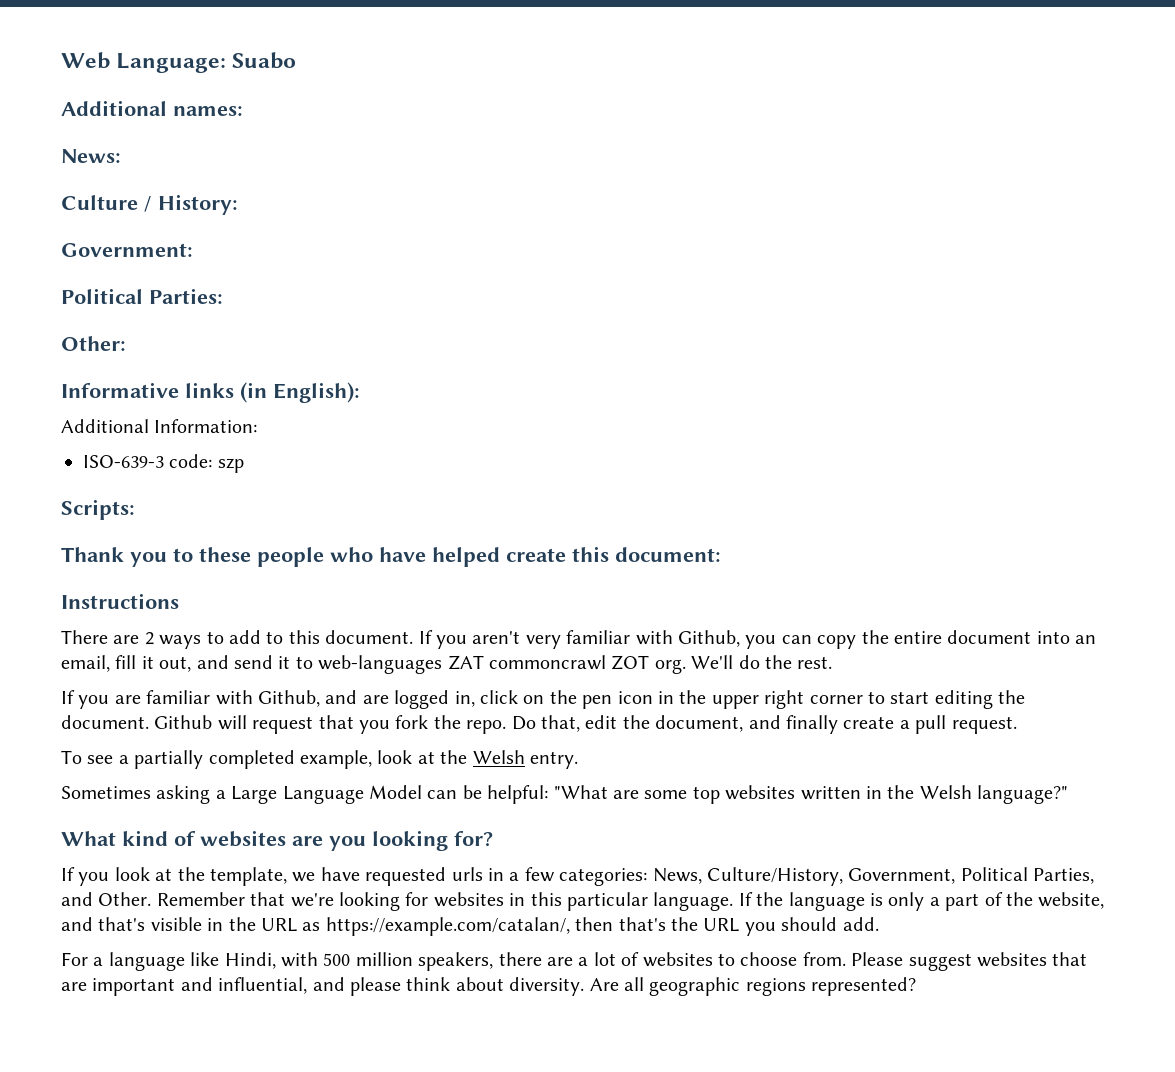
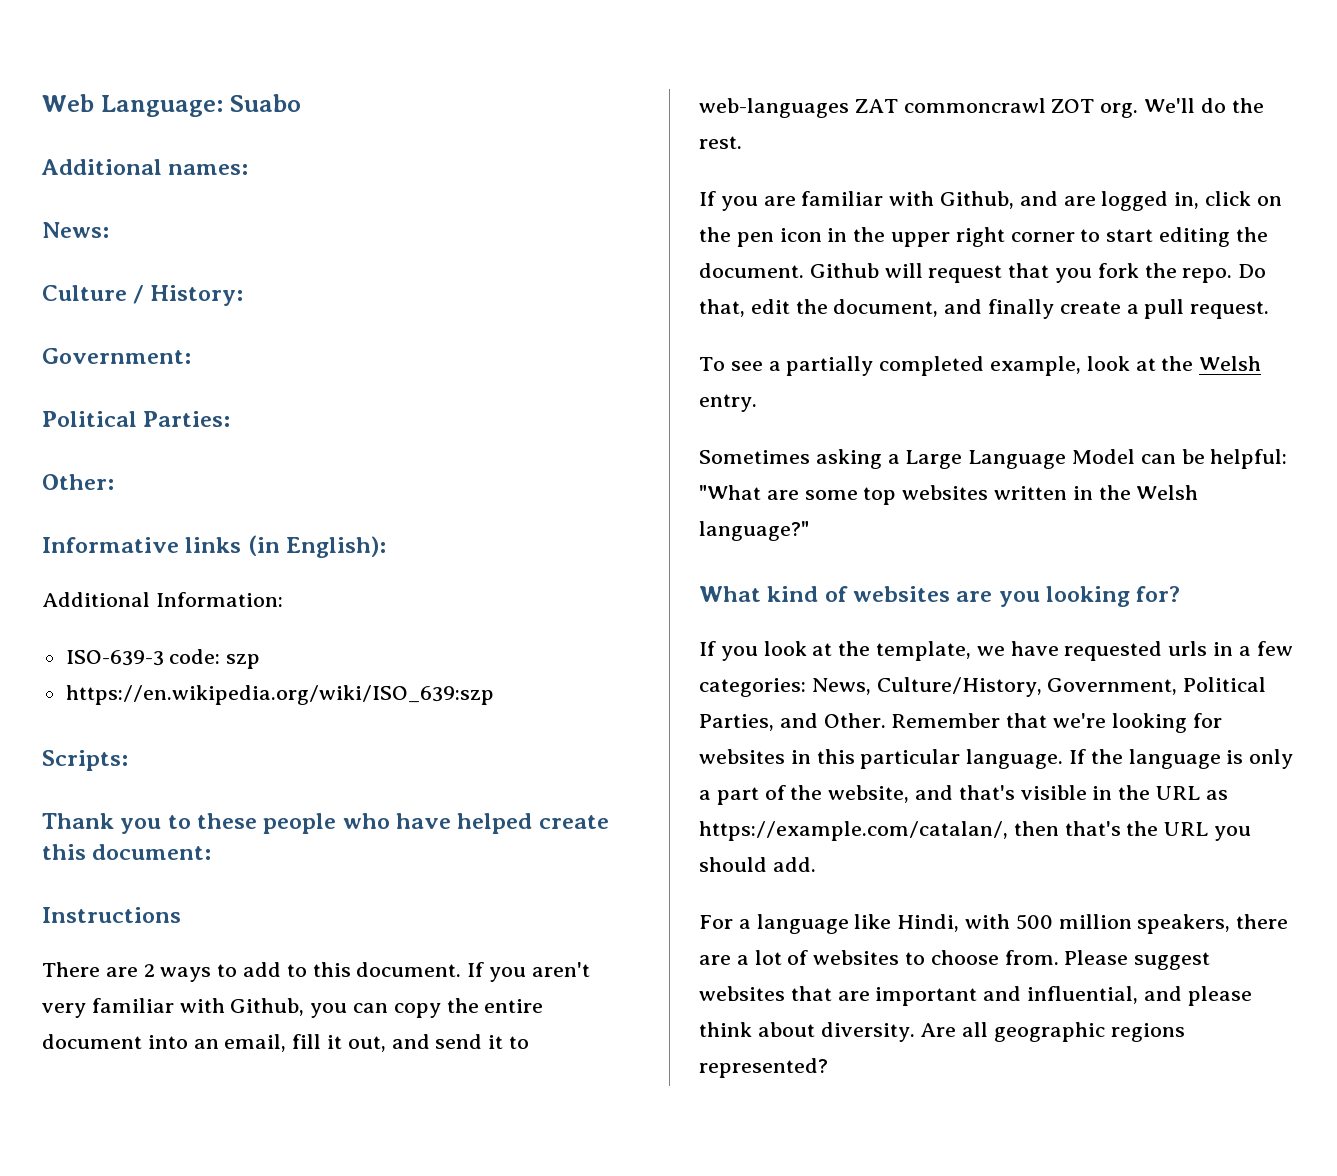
(244, 465) none -> [65,685,494,705] // https://en.wikipedia.org/wiki/ISO_639:szp

